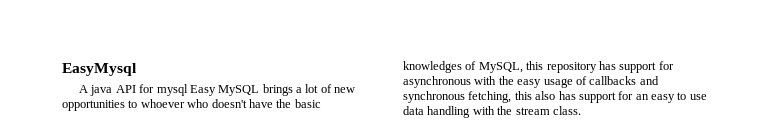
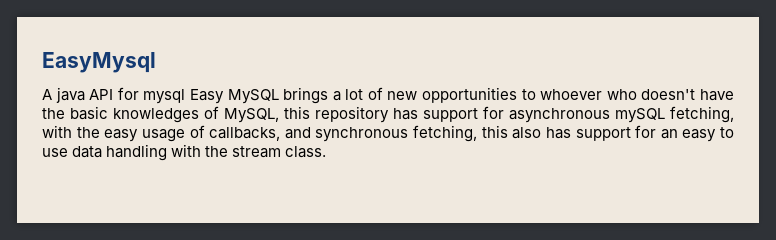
(471, 82) none -> [615,106,734,123] mySQL fetching,
[589,76,637,85] callbacks -> [209,127,281,141] callbacks,

